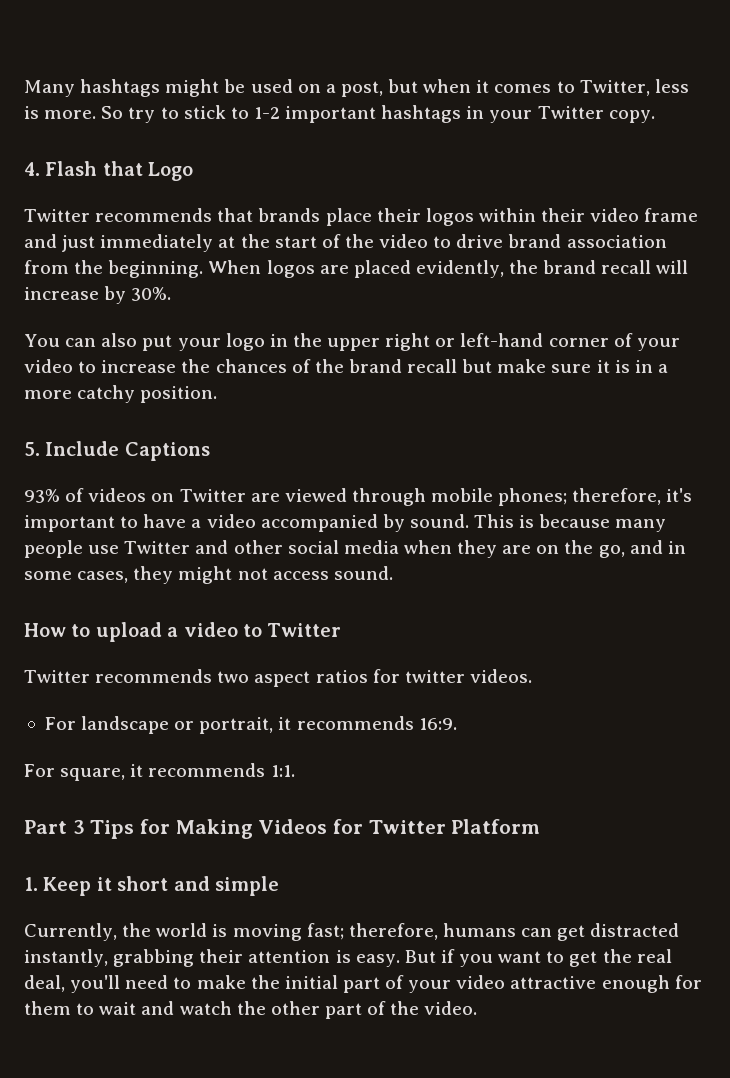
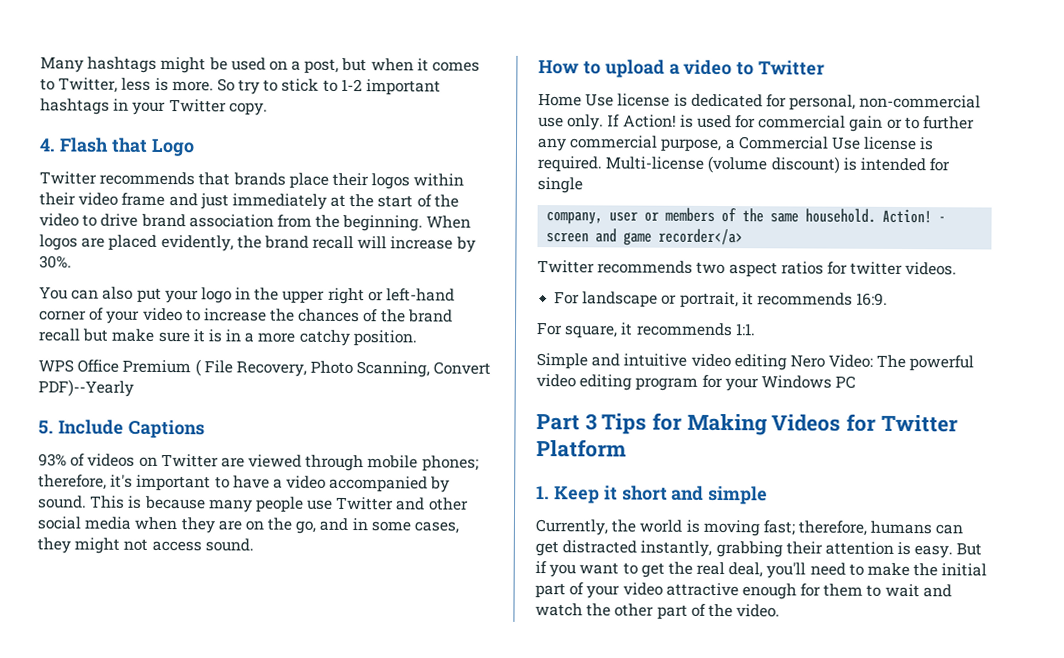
(218, 394) none -> [38,359,492,378] [38,379,134,397] // WPS Office Premium ( File Recovery, Photo Scanning, Convert PDF)--Yearly
(342, 630) none -> [538,93,982,111] [538,114,976,132] [537,135,935,153] [537,155,951,174] [537,177,583,194] [546,207,947,225] [546,228,744,246] // Home Use license is dedicated for personal, non-commercial use only. If Action! is used for commercial gain or to further any commercial purpose, a Commercial Use license is required. Multi-license (volume discount) is intended for single // company, user or members of the same household. Action! - screen and game recorder</a>
(295, 771) none -> [536,353,975,372] [536,374,857,392] // Simple and intuitive video editing Nero Video: The powerful video editing program for your Windows PC

